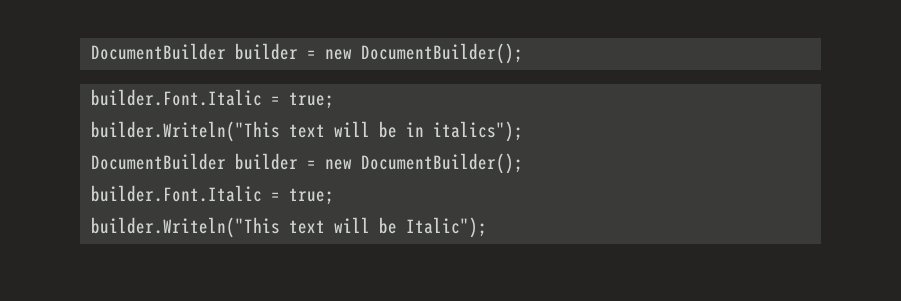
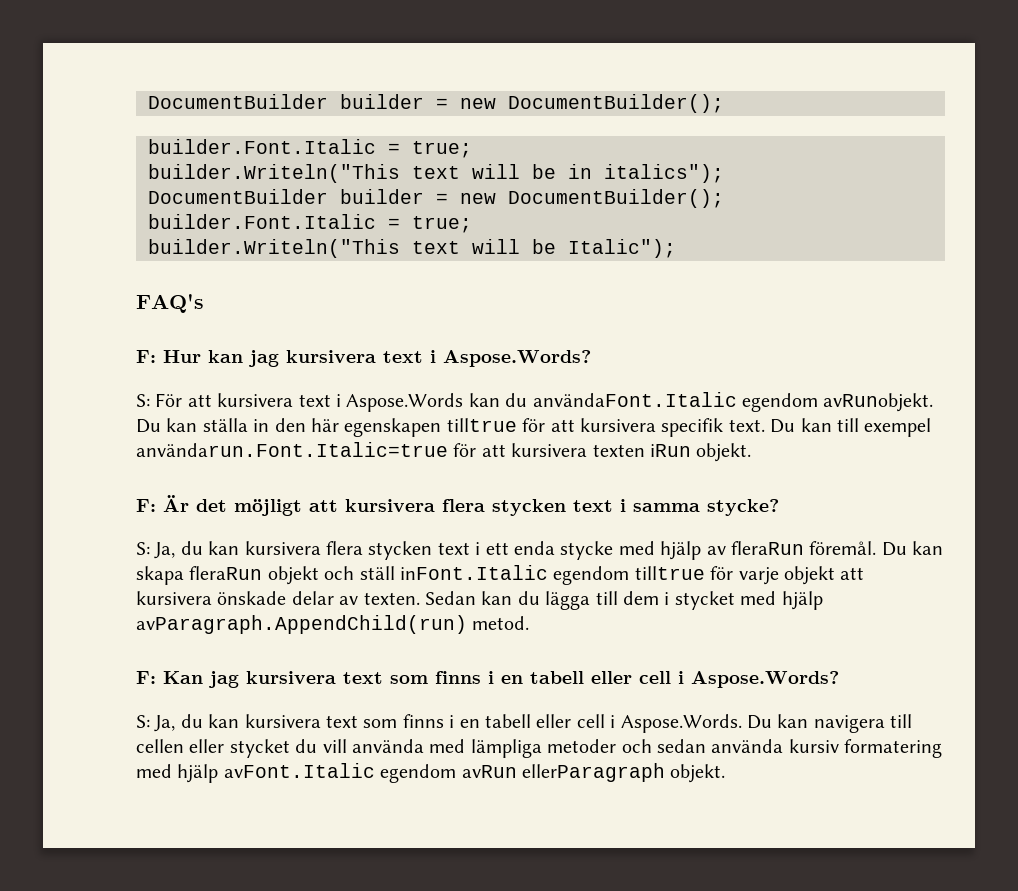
(487, 227) none -> [136,294,204,313] [136,350,591,367] [136,392,934,412] [136,418,932,437] [136,442,752,462] [136,495,779,516] [136,541,944,560] [136,565,865,585] [136,591,823,610] [136,615,530,634] [136,671,839,688] [136,714,913,733] [136,739,943,758] [136,763,726,783] // FAQ's // F: Hur kan jag kursivera text i Aspose.Words? // S: För att kursivera text i Aspose.Words kan du användaFont.Italic egendom avRunobjekt. Du kan ställa in den här egenskapen tilltrue för att kursivera specifik text. Du kan till exempel användarun.Font.Italic=true för att kursivera texten iRun objekt. // F: Är det möjligt att kursivera flera stycken text i samma stycke? // S: Ja, du kan kursivera flera stycken text i ett enda stycke med hjälp av fleraRun föremål. Du kan skapa fleraRun objekt och ställ inFont.Italic egendom tilltrue för varje objekt att kursivera önskade delar av texten. Sedan kan du lägga till dem i stycket med hjälp avParagraph.AppendChild(run) metod. // F: Kan jag kursivera text som finns i en tabell eller cell i Aspose.Words? // S: Ja, du kan kursivera text som finns i en tabell eller cell i Aspose.Words. Du kan navigera till cellen eller stycket du vill använda med lämpliga metoder och sedan använda kursiv formatering med hjälp avFont.Italic egendom avRun ellerParagraph objekt.

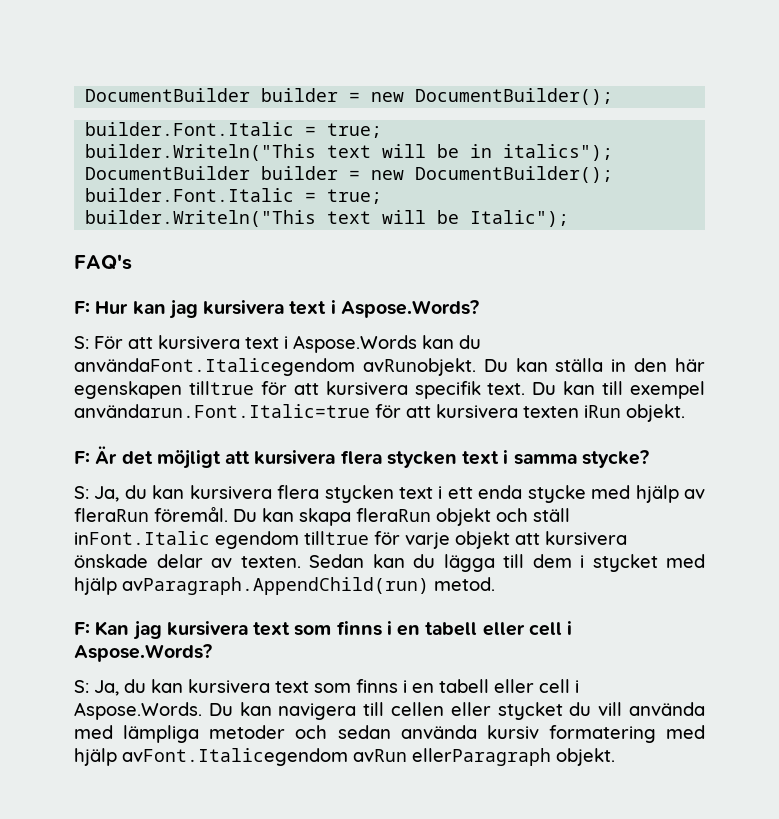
[532,392,818,412] användaFont.Italic egendom -> [74,358,355,376] användaFont.Italicegendom
[223,763,457,783] avFont.Italic egendom -> [122,748,348,766] avFont.Italicegendom

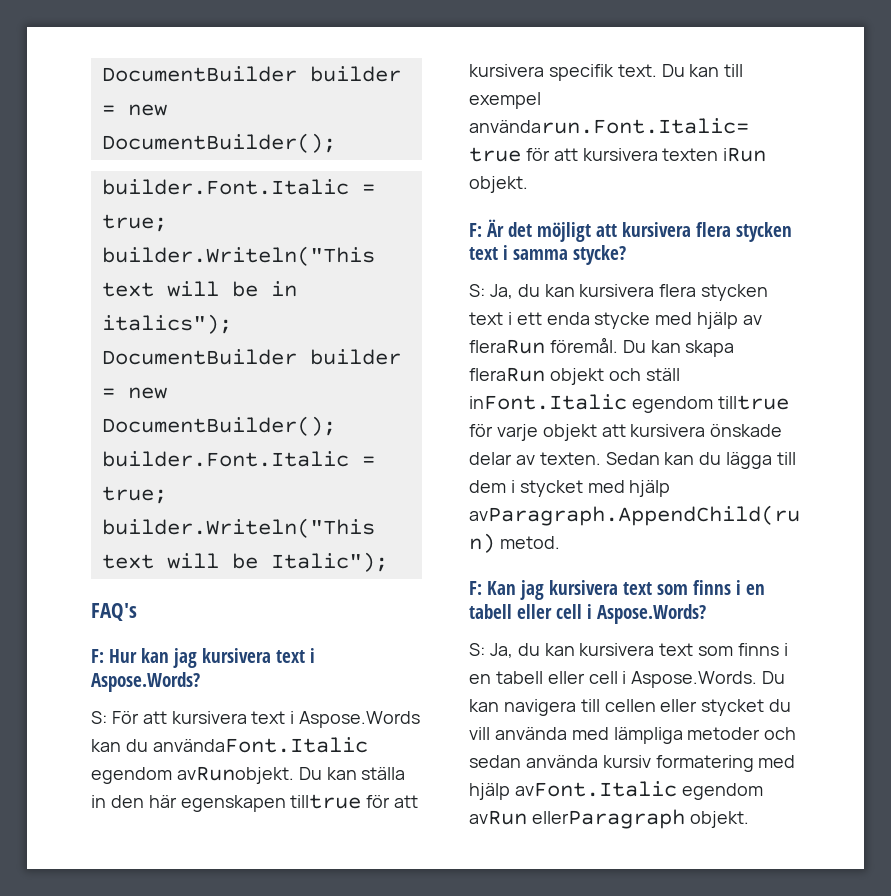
[74,358,355,376] användaFont.Italicegendom -> [152,737,368,753] [91,767,172,784] användaFont.Italic egendom
[122,748,348,766] avFont.Italicegendom -> [514,781,763,800] avFont.Italic egendom

